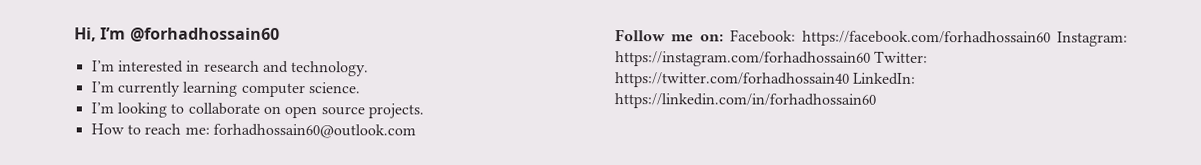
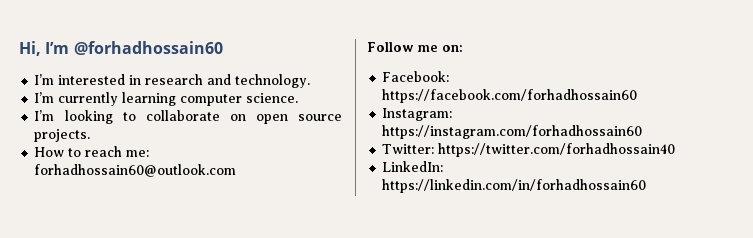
(724, 38) none -> (463, 48) //
(1051, 38) none -> (638, 96) //
(871, 59) none -> (643, 132) //
(850, 80) none -> (676, 150) //

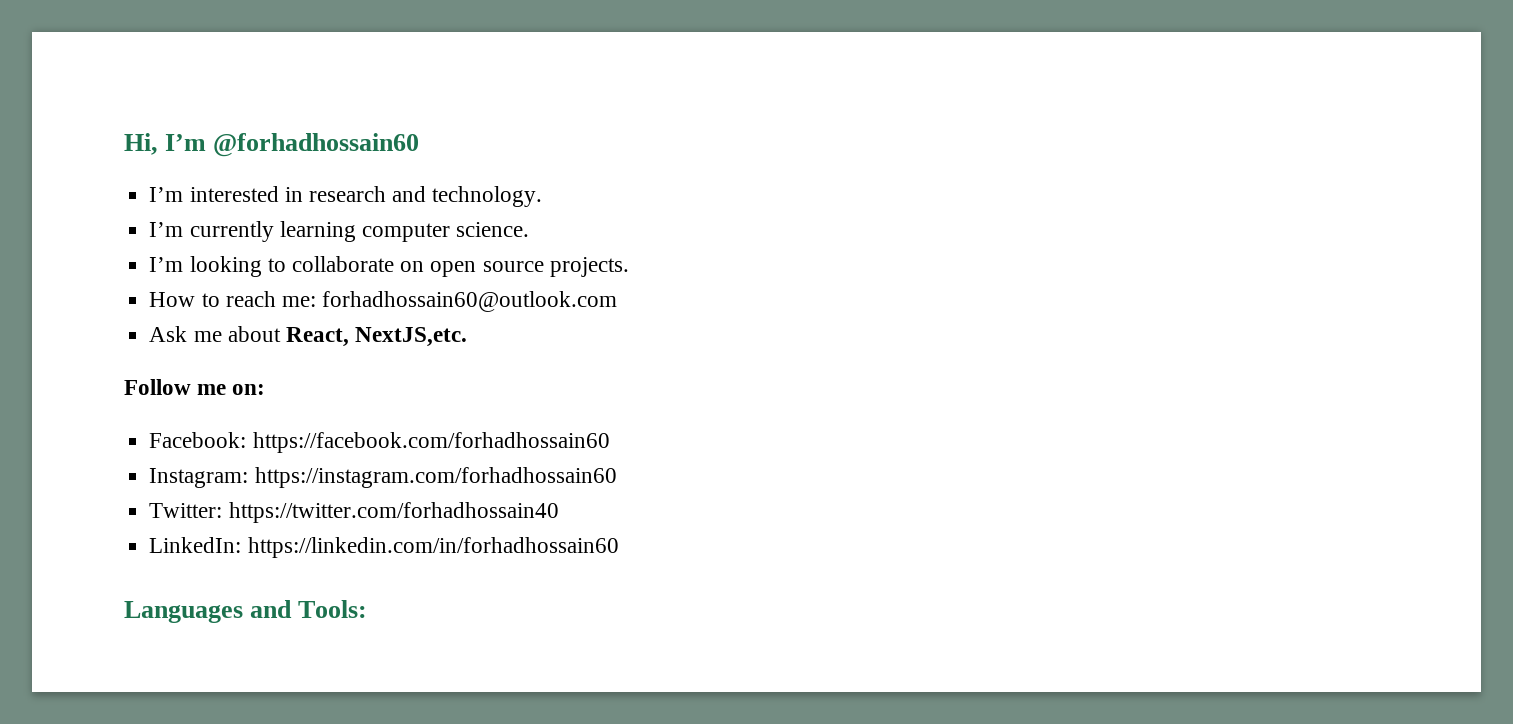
(237, 170) none -> [149,326,468,347] // Ask me about React, NextJS,etc.
(647, 186) none -> [124,600,368,623] // Languages and Tools:

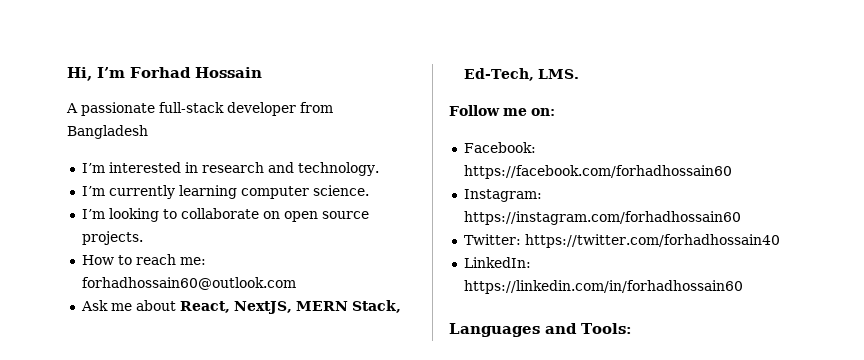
[213,133,420,157] @forhadhossain60 -> [130,67,262,78] [66,102,333,116] [67,125,148,139] Forhad Hossain // A passionate full-stack developer from Bangladesh
[355,327,468,347] NextJS,etc. -> [233,300,401,314] [463,68,579,81] NextJS, MERN Stack, Ed-Tech, LMS.

